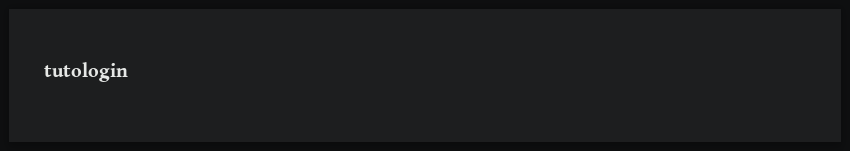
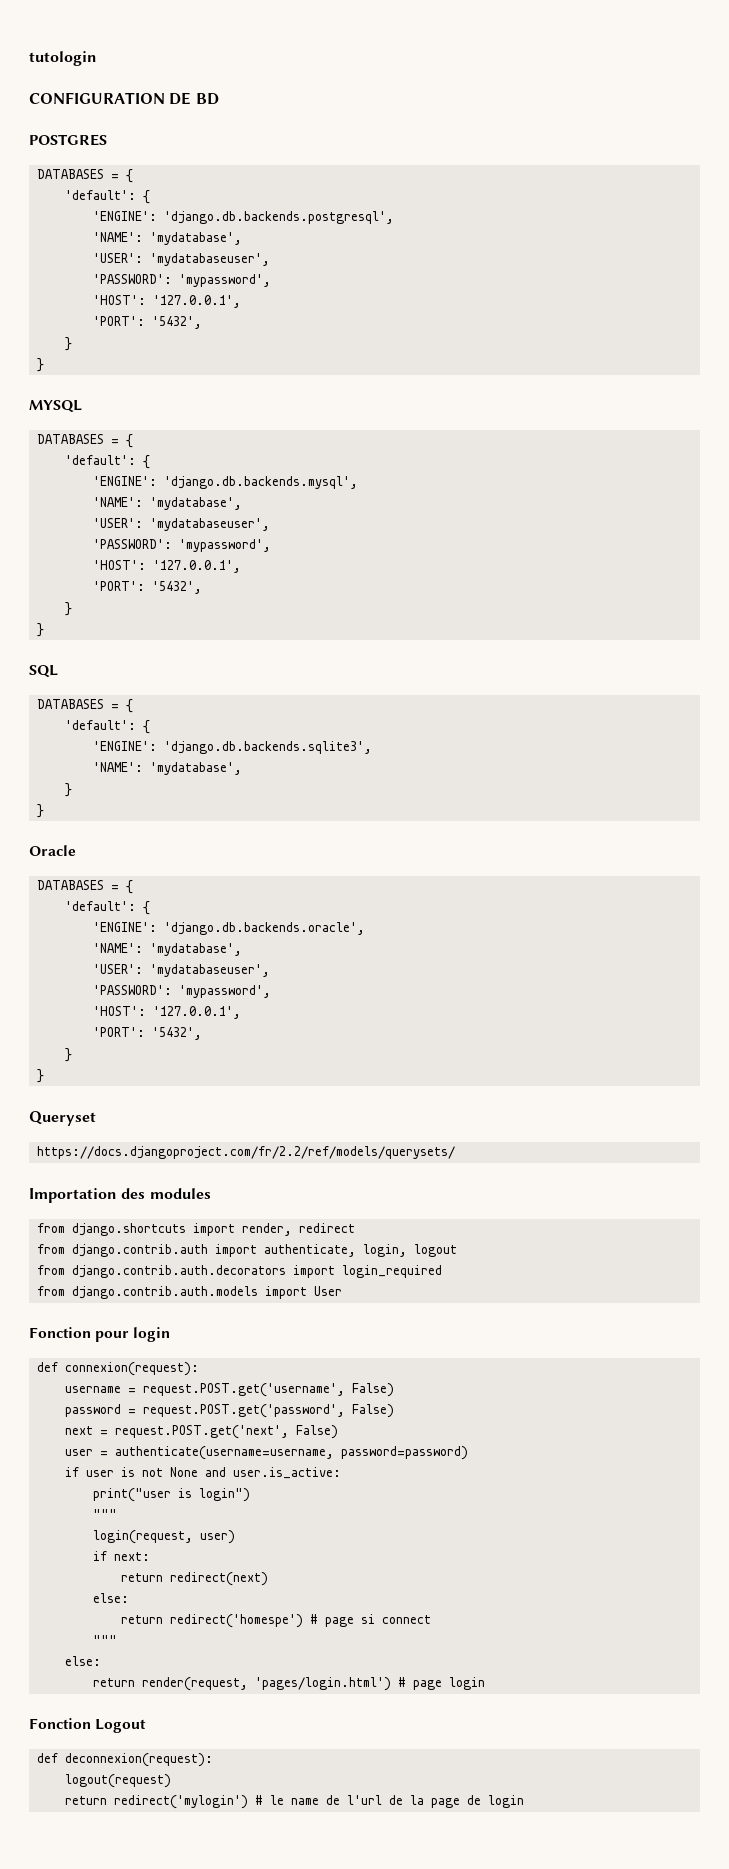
(128, 72) none -> [29,92,219,105] [29,134,107,146] [37,169,134,183] [65,190,151,204] [93,211,395,224] [93,232,243,245] [93,253,271,266] [93,274,272,287] [93,295,242,308] [93,316,203,329] [65,337,73,351] [37,358,45,372] [29,400,82,413] [37,434,134,448] [65,455,151,469] [93,476,359,489] [93,497,243,510] [93,518,271,531] [93,539,272,552] [93,560,242,573] [93,581,203,594] [65,602,73,616] [37,623,45,637] [29,665,58,678] [37,699,134,713] [65,720,151,734] [93,741,373,754] [93,762,243,775] [65,783,73,797] [37,804,45,818] [29,845,76,856] [37,880,134,894] [65,901,151,915] [93,922,366,935] [93,943,243,956] [93,964,271,977] [93,985,272,998] [93,1006,242,1019] [93,1027,203,1040] [65,1048,73,1062] [37,1069,45,1083] [29,1111,96,1126] [37,1146,456,1159] [29,1188,211,1203] [37,1223,356,1236] [37,1244,458,1257] [37,1265,443,1278] [37,1286,343,1299] [29,1327,171,1342] [37,1362,200,1376] [65,1383,395,1397] [65,1404,395,1418] [65,1425,339,1439] [65,1446,469,1460] [65,1467,342,1479] [93,1488,251,1502] [93,1509,118,1519] [93,1530,236,1544] [93,1551,151,1561] [121,1572,269,1586] [93,1593,130,1603] [121,1614,432,1628] [93,1635,118,1645] [65,1656,102,1666] [93,1677,486,1691] [29,1718,147,1733] [37,1753,214,1767] [65,1774,172,1788] [65,1795,525,1809] // CONFIGURATION DE BD // POSTGRES // DATABASES = { // 'default': { // 'ENGINE': 'django.db.backends.postgresql', // 'NAME': 'mydatabase', // 'USER': 'mydatabaseuser', // 'PASSWORD': 'mypassword', // 'HOST': '127.0.0.1', // 'PORT': '5432', // } // } // MYSQL // DATABASES = { // 'default': { // 'ENGINE': 'django.db.backends.mysql', // 'NAME': 'mydatabase', // 'USER': 'mydatabaseuser', // 'PASSWORD': 'mypassword', // 'HOST': '127.0.0.1', // 'PORT': '5432', // } // } // SQL // DATABASES = { // 'default': { // 'ENGINE': 'django.db.backends.sqlite3', // 'NAME': 'mydatabase', // } // } // Oracle // DATABASES = { // 'default': { // 'ENGINE': 'django.db.backends.oracle', // 'NAME': 'mydatabase', // 'USER': 'mydatabaseuser', // 'PASSWORD': 'mypassword', // 'HOST': '127.0.0.1', // 'PORT': '5432', // } // } // Queryset // https://docs.djangoproject.com/fr/2.2/ref/models/querysets/ // Importation des modules // from django.shortcuts import render, redirect // from django.contrib.auth import authenticate, login, logout // from django.contrib.auth.decorators import login_required // from django.contrib.auth.models import User // Fonction pour login // def connexion(request): // username = request.POST.get('username', False) // password = request.POST.get('password', False) // next = request.POST.get('next', False) // user = authenticate(username=username, password=password) // if user is not None and user.is_active: // print("user is login") // """ // login(request, user) // if next: // return redirect(next) // else: // return redirect('homespe') # page si connect // """ // else: // return render(request, 'pages/login.html') # page login // Fonction Logout // def deconnexion(request): // logout(request) // return redirect('mylogin') # le name de l'url de la page de login

